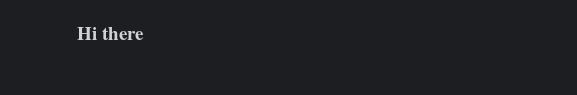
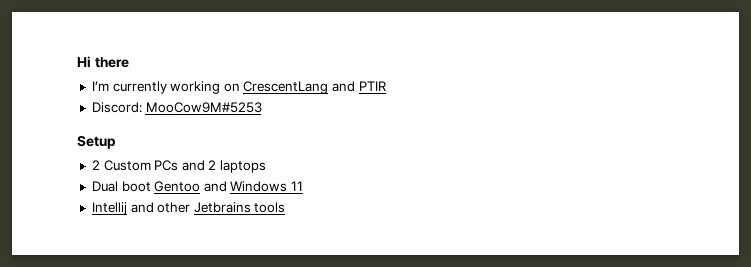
(145, 33) none -> [91,81,386,94] [91,102,262,113] [77,135,116,149] [91,160,267,173] [91,181,304,192] [91,202,286,215] // I’m currently working on CrescentLang and PTIR // Discord: MooCow9M#5253 // Setup // 2 Custom PCs and 2 laptops // Dual boot Gentoo and Windows 11 // Intellij and other Jetbrains tools

